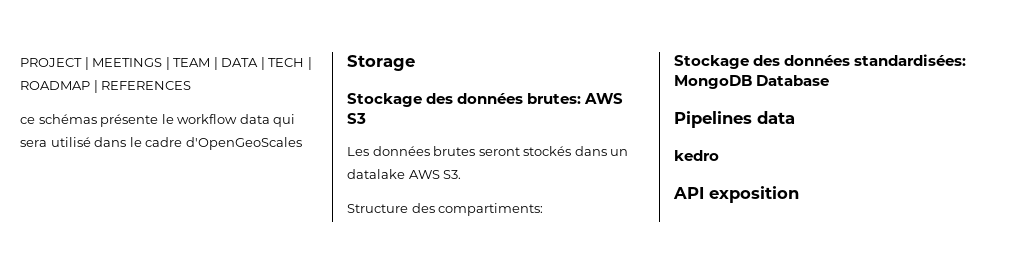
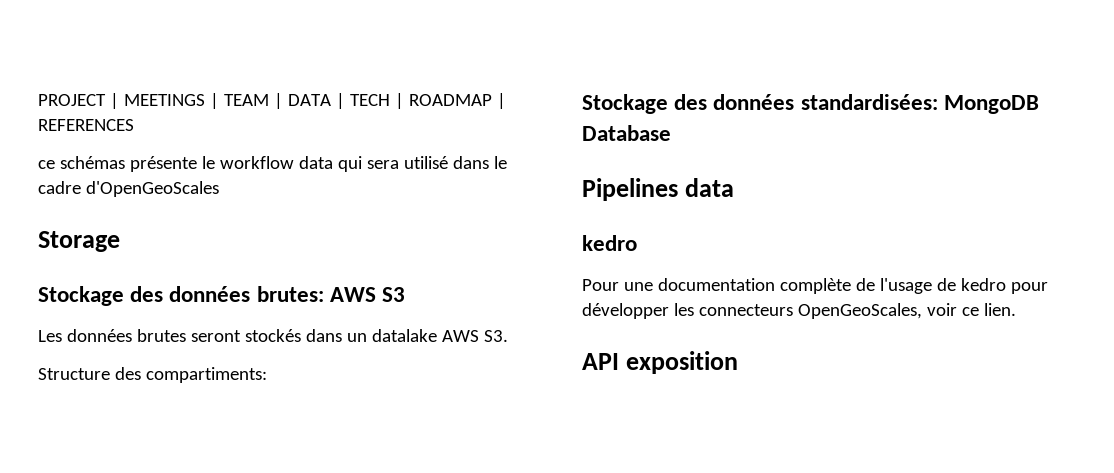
(719, 155) none -> [582,278,1048,294] [582,303,1016,319] // Pour une documentation complète de l'usage de kedro pour développer les connecteurs OpenGeoScales, voir ce lien.

